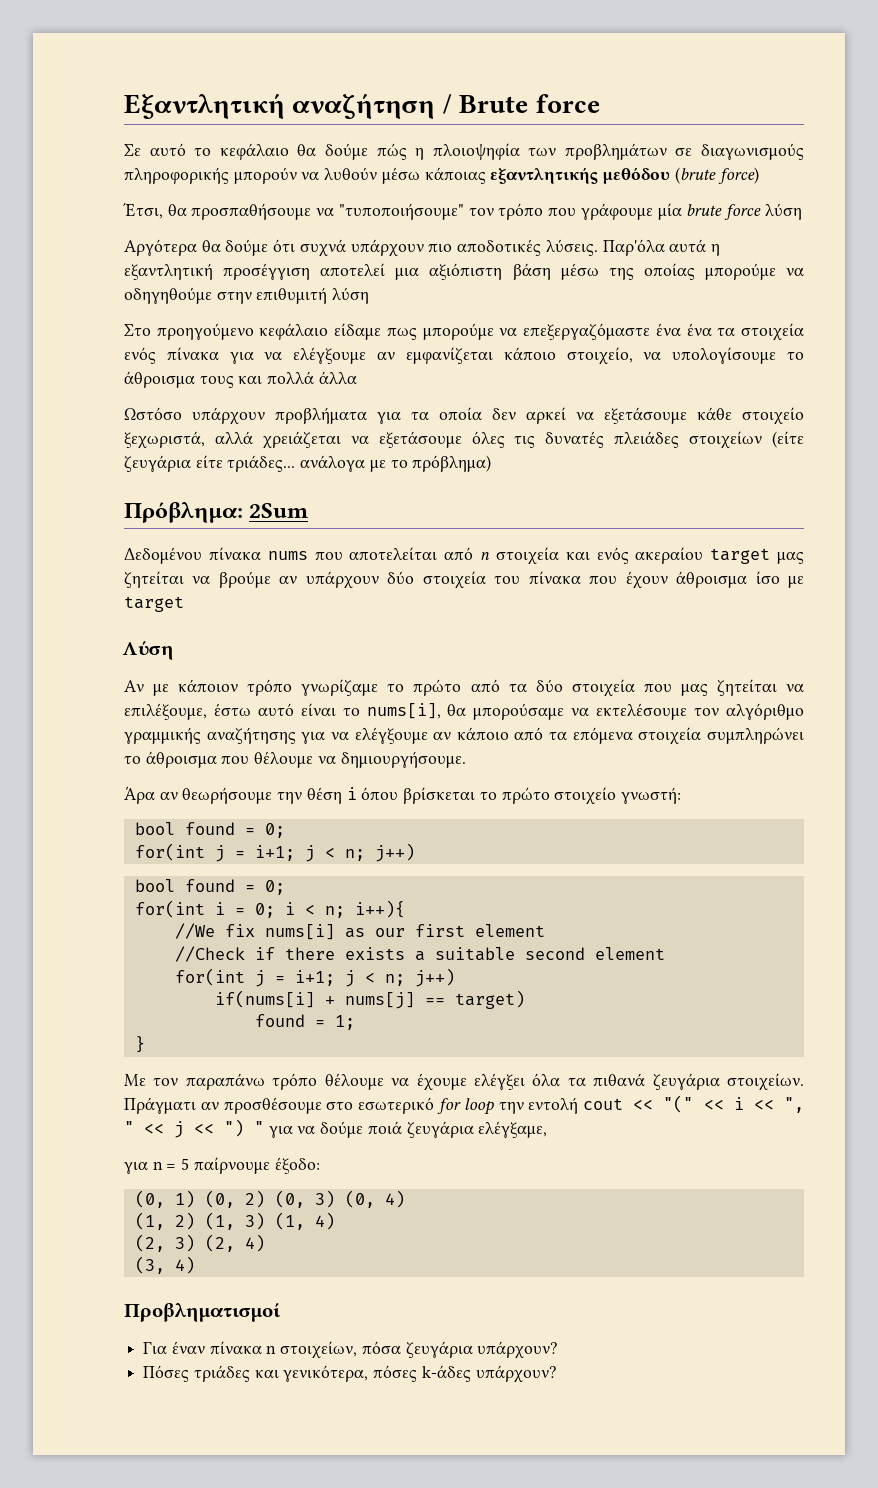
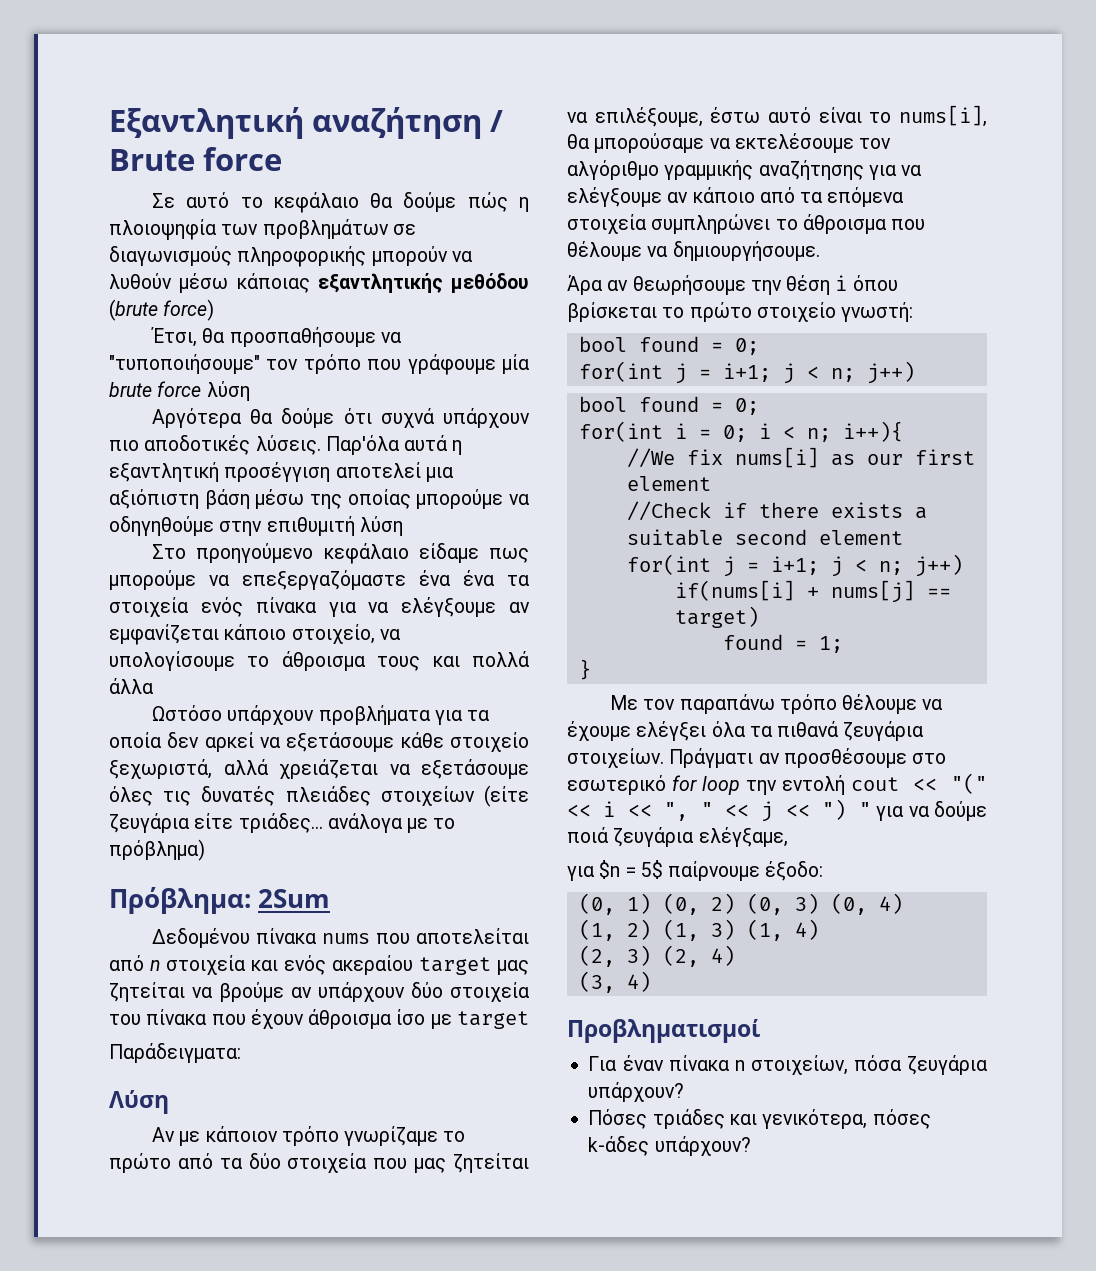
(184, 604) none -> [109,1043,241,1063] // Παράδειγματα:
[152,1158,190,1170] n = 5 -> [599,860,663,879] $n = 5$

